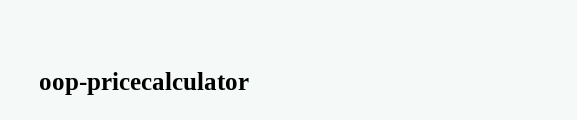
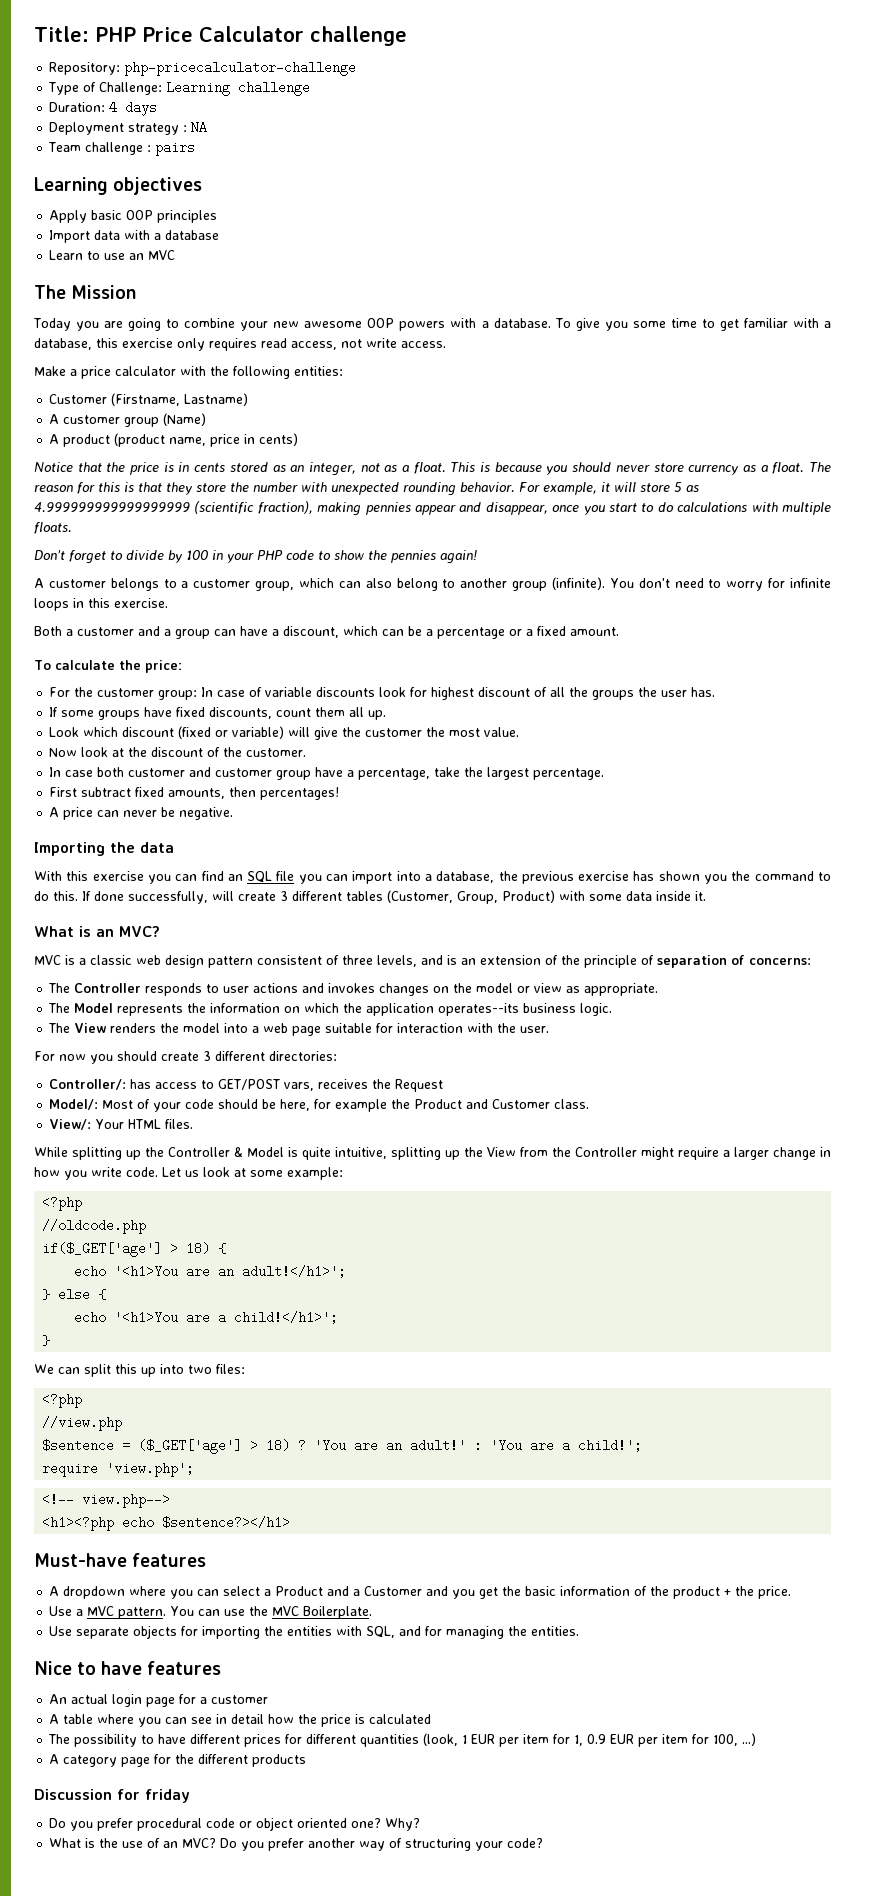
[39,72,249,95] oop-pricecalculator -> [34,26,407,46] [49,61,357,76] [48,81,311,96] [49,101,158,116] [49,121,208,135] [48,141,196,156] [34,177,203,195] [49,210,218,223] [49,230,220,243] [49,250,176,260] [34,285,137,299] [33,318,832,331] [34,338,446,351] [34,366,343,379] [49,393,249,406] [49,413,207,427] [49,433,299,447] [34,462,832,476] [34,482,699,496] [34,501,831,516] [34,522,72,534] [34,550,477,564] [34,577,832,591] [34,598,168,611] [34,626,619,639] [34,660,182,673] [49,687,716,700] [49,707,387,720] [49,726,520,740] [49,747,307,757] [49,767,605,780] [49,787,340,800] [49,807,234,820] [34,842,174,856] [34,871,832,884] [34,890,706,904] [34,926,160,937] [34,955,811,968] [48,983,659,996] [48,1003,613,1016] [48,1023,550,1036] [34,1051,337,1064] [49,1079,444,1092] [49,1099,590,1112] [49,1119,194,1130] [34,1147,831,1160] [34,1167,343,1180] [42,1196,83,1211] [42,1219,147,1234] [42,1242,227,1257] [74,1265,347,1278] [42,1288,107,1301] [74,1311,339,1324] [42,1335,51,1346] [34,1364,245,1377] [42,1393,83,1408] [42,1416,123,1431] [42,1439,643,1454] [42,1462,195,1477] [42,1493,171,1508] [42,1516,291,1531] [34,1553,207,1567] [49,1586,792,1599] [49,1606,373,1619] [49,1625,580,1639] [34,1661,222,1675] [49,1694,269,1707] [49,1714,432,1727] [48,1733,757,1747] [49,1754,307,1767] [34,1789,190,1803] [49,1817,421,1831] [49,1838,544,1851] Title: PHP Price Calculator challenge // Repository: php-pricecalculator-challenge // Type of Challenge: Learning challenge // Duration: 4 days // Deployment strategy : NA // Team challenge : pairs // Learning objectives // Apply basic OOP principles // Import data with a database // Learn to use an MVC // The Mission // Today you are going to combine your new awesome OOP powers with a database. To give you some time to get familiar with a database, this exercise only requires read access, not write access. // Make a price calculator with the following entities: // Customer (Firstname, Lastname) // A customer group (Name) // A product (product name, price in cents) // Notice that the price is in cents stored as an integer, not as a float. This is because you should never store currency as a float. The reason for this is that they store the number with unexpected rounding behavior. For example, it will store 5 as 4.999999999999999999 (scientific fraction), making pennies appear and disappear, once you start to do calculations with multiple floats. // Don't forget to divide by 100 in your PHP code to show the pennies again! // A customer belongs to a customer group, which can also belong to another group (infinite). You don't need to worry for infinite loops in this exercise. // Both a customer and a group can have a discount, which can be a percentage or a fixed amount. // To calculate the price: // For the customer group: In case of variable discounts look for highest discount of all the groups the user has. // If some groups have fixed discounts, count them all up. // Look which discount (fixed or variable) will give the customer the most value. // Now look at the discount of the customer. // In case both customer and customer group have a percentage, take the largest percentage. // First subtract fixed amounts, then percentages! // A price can never be negative. // Importing the data // With this exercise you can find an SQL file you can import into a database, the previous exercise has shown you the command to do this. If done successfully, will create 3 different tables (Customer, Group, Product) with some data inside it. // What is an MVC? // MVC is a classic web design pattern consistent of three levels, and is an extension of the principle of separation of concerns: // The Controller responds to user actions and invokes changes on the model or view as appropriate. // The Model represents the information on which the application operates--its business logic. // The View renders the model into a web page suitable for interaction with the user. // For now you should create 3 different directories: // Controller/: has access to GET/POST vars, receives the Request // Model/: Most of your code should be here, for example the Product and Customer class. // View/: Your HTML files. // While splitting up the Controller & Model is quite intuitive, splitting up the View from the Controller might require a larger change in how you write code. Let us look at some example: // <?php // //oldcode.php // if($_GET['age'] > 18) { // echo '<h1>You are an adult!</h1>'; // } else { // echo '<h1>You are a child!</h1>'; // } // We can split this up into two files: // <?php // //view.php // $sentence = ($_GET['age'] > 18) ? 'You are an adult!' : 'You are a child!'; // require 'view.php'; // <!-- view.php--> // <h1><?php echo $sentence?></h1> // Must-have features // A dropdown where you can select a Product and a Customer and you get the basic information of the product + the price. // Use a MVC pattern. You can use the MVC Boilerplate. // Use separate objects for importing the entities with SQL, and for managing the entities. // Nice to have features // An actual login page for a customer // A table where you can see in detail how the price is calculated // The possibility to have different prices for different quantities (look, 1 EUR per item for 1, 0.9 EUR per item for 100, ...) // A category page for the different products // Discussion for friday // Do you prefer procedural code or object oriented one? Why? // What is the use of an MVC? Do you prefer another way of structuring your code?

